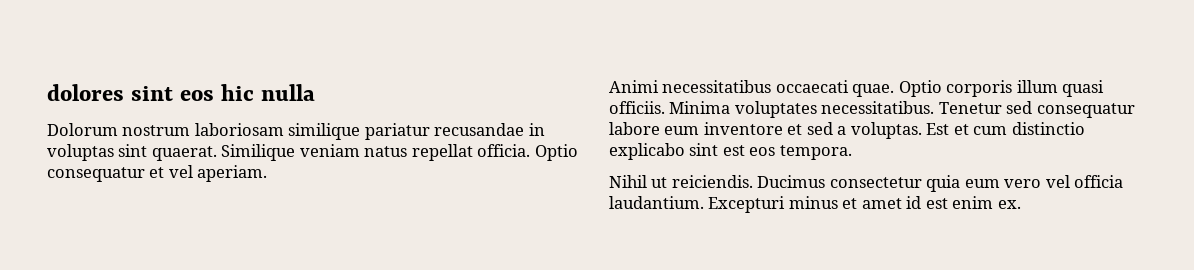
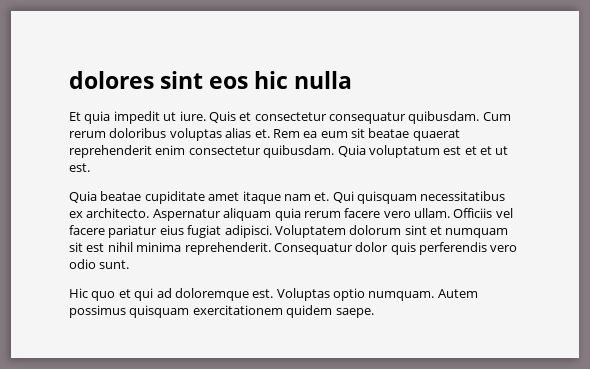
[47,123,545,140] [47,144,578,161] [47,165,268,182] [609,80,1105,97] [609,101,1135,118] [609,122,1085,139] [609,143,852,160] [609,175,1124,192] [609,196,1021,213] Dolorum nostrum laboriosam similique pariatur recusandae in voluptas sint quaerat. Similique veniam natus repellat officia. Optio consequatur et vel aperiam. // Animi necessitatibus occaecati quae. Optio corporis illum quasi officiis. Minima voluptates necessitatibus. Tenetur sed consequatur labore eum inventore et sed a voluptas. Est et cum distinctio explicabo sint est eos tempora. // Nihil ut reiciendis. Ducimus consectetur quia eum vero vel officia laudantium. Excepturi minus et amet id est enim ex. -> [69,111,511,124] [69,128,460,141] [69,145,509,158] [69,163,90,172] [69,191,506,204] [69,208,513,221] [69,225,509,238] [69,242,518,255] [69,259,130,269] [69,288,478,301] [69,305,374,318] Et quia impedit ut iure. Quis et consectetur consequatur quibusdam. Cum rerum doloribus voluptas alias et. Rem ea eum sit beatae quaerat reprehenderit enim consectetur quibusdam. Quia voluptatum est et et ut est. // Quia beatae cupiditate amet itaque nam et. Qui quisquam necessitatibus ex architecto. Aspernatur aliquam quia rerum facere vero ullam. Officiis vel facere pariatur eius fugiat adipisci. Voluptatem dolorum sint et numquam sit est nihil minima reprehenderit. Consequatur dolor quis perferendis vero odio sunt. // Hic quo et qui ad doloremque est. Voluptas optio numquam. Autem possimus quisquam exercitationem quidem saepe.

